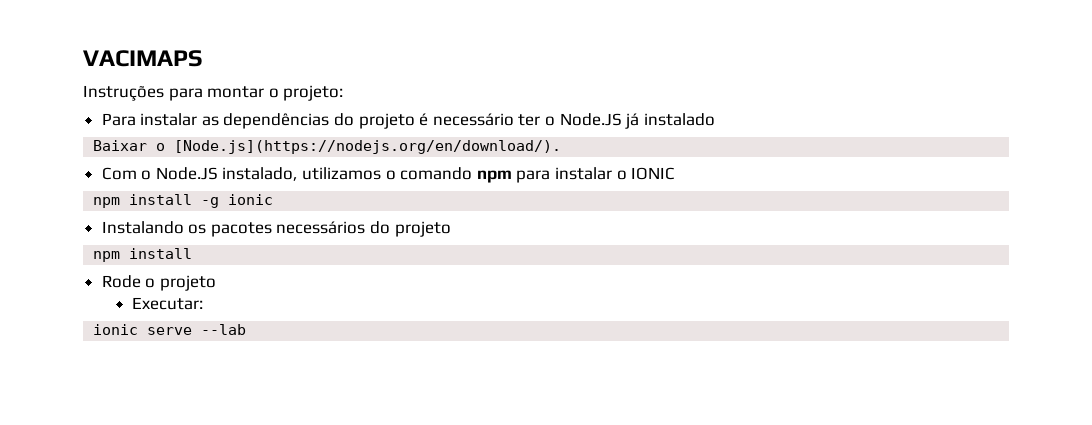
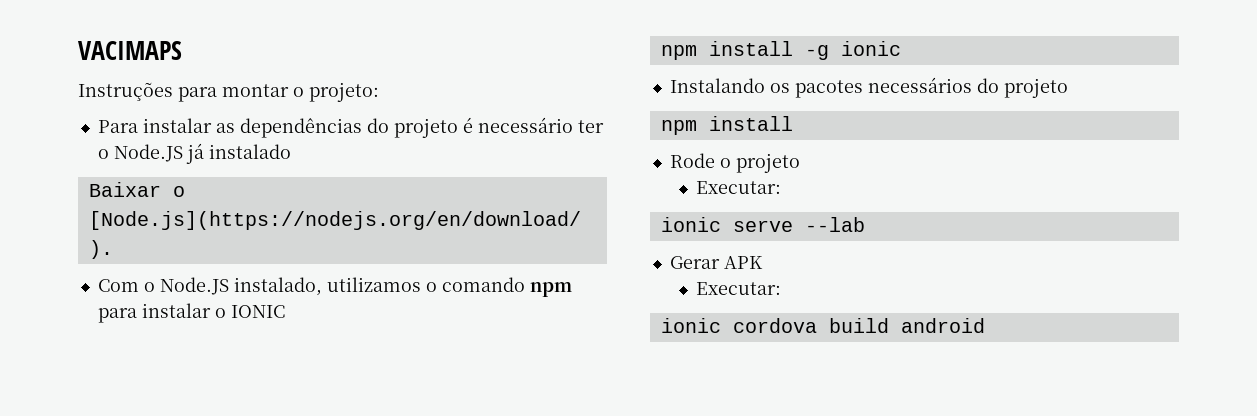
(247, 329) none -> [669,256,763,269] [696,282,782,295] [660,318,985,333] // Gerar APK // Executar: // ionic cordova build android

